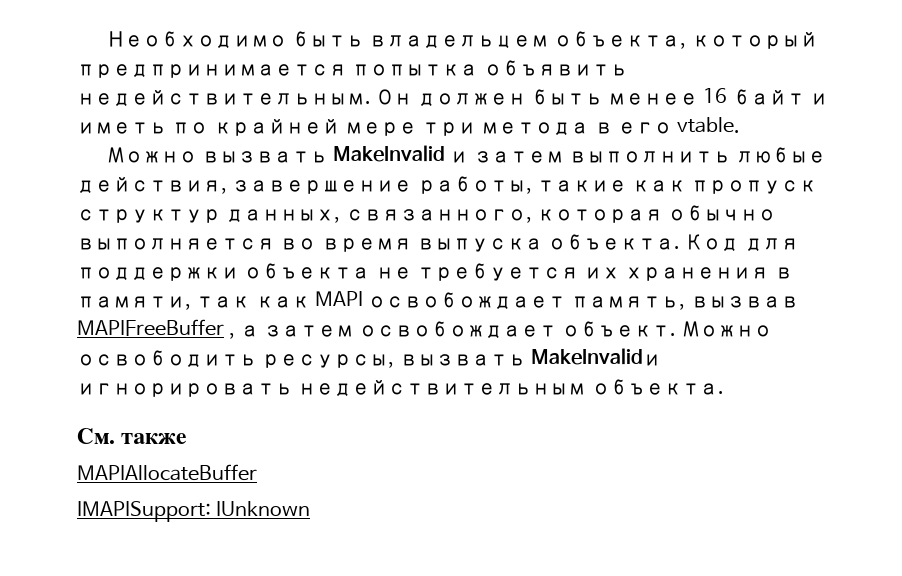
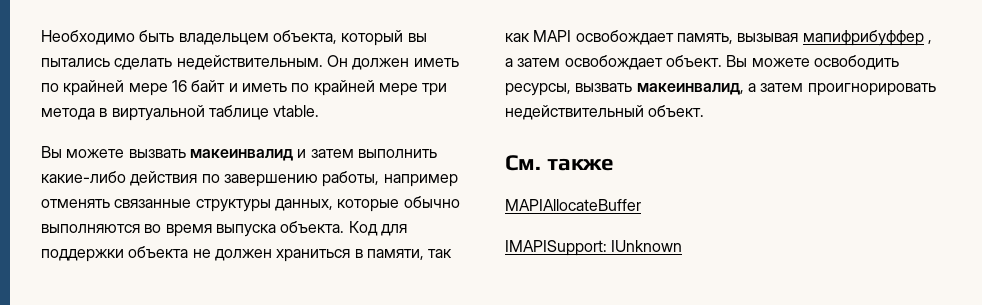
[77,60,628,78] [77,89,699,107] предпринимается попытка объявить недействительным. Он должен быть менее -> [407,33,427,42] [41,55,459,70] [41,80,168,96] вы пытались сделать недействительным. Он должен иметь по крайней мере
[617,122,672,134] его -> [111,105,269,121] виртуальной таблице
[106,145,827,163] [77,176,818,194] [77,205,777,223] [77,238,275,250] Можно вызвать MakeInvalid и затем выполнить любые действия, завершение работы, такие как пропуск структур данных, связанного, которая обычно выполняется -> [41,146,437,161] [41,171,458,187] [41,196,460,212] [41,224,140,233] Вы можете вызвать макеинвалид и затем выполнить какие-либо действия по завершению работы, например отменять связанные структуры данных, которые обычно выполняются
[416,263,770,281] требуется их хранения -> [214,249,351,262] должен храниться
[690,296,799,308] [77,319,224,336] вызвав MAPIFreeBuffer -> [737,30,924,46] вызывая мапифрибуффер
[681,321,772,337] Можно -> [726,55,810,67] Вы можете
[530,348,661,366] [77,379,724,397] MakeInvalidи игнорировать недействительным объекта. -> [636,83,936,96] [505,105,705,120] макеинвалид, а затем проигнорировать недействительный объект.

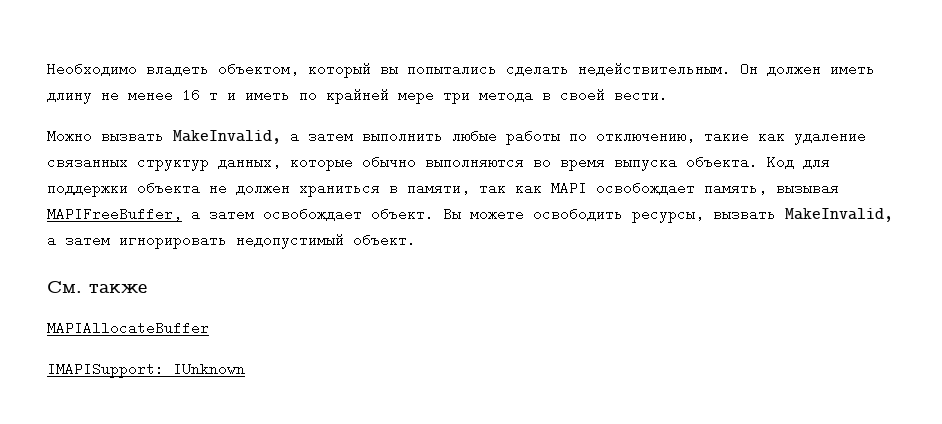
[139,30,337,45] быть владельцем объекта, -> [146,60,299,77] владеть объектом,
[41,58,110,67] пытались -> [407,60,497,77] попытались
[41,80,226,96] по крайней мере 16 байт -> [47,86,218,104] длину не менее 16 т
[111,105,320,121] [41,146,437,161] [41,171,458,187] [41,199,271,212] виртуальной таблице vtable. // Вы можете вызвать макеинвалид и затем выполнить какие-либо действия по завершению работы, например отменять связанные структуры -> [560,86,668,103] [47,127,866,145] [47,153,209,171] своей вести. // Можно вызвать MakeInvalid, а затем выполнить любые работы по отключению, такие как удаление связанных структур
[802,30,932,46] мапифрибуффер , -> [47,207,182,221] MAPIFreeBuffer,
[636,83,936,96] [505,105,644,120] макеинвалид, а затем проигнорировать недействительный -> [785,208,893,222] [47,231,344,249] MakeInvalid, а затем игнорировать недопустимый

